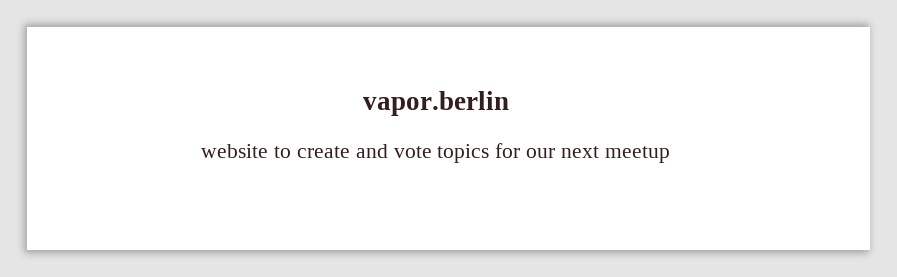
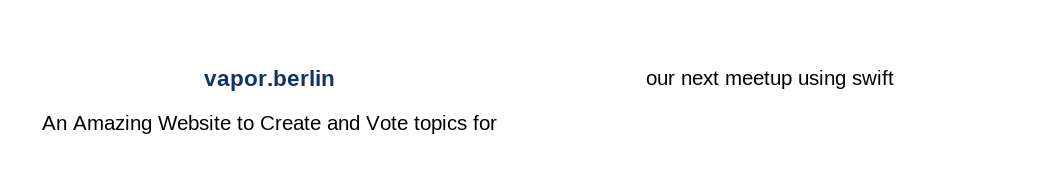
[201,144,432,158] website to create and vote -> [41,115,408,134] An Amazing Website to Create and Vote
(670, 154) none -> [798,70,894,89] using swift

